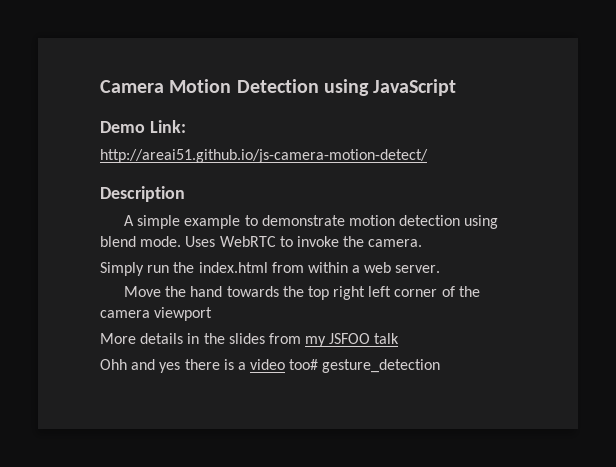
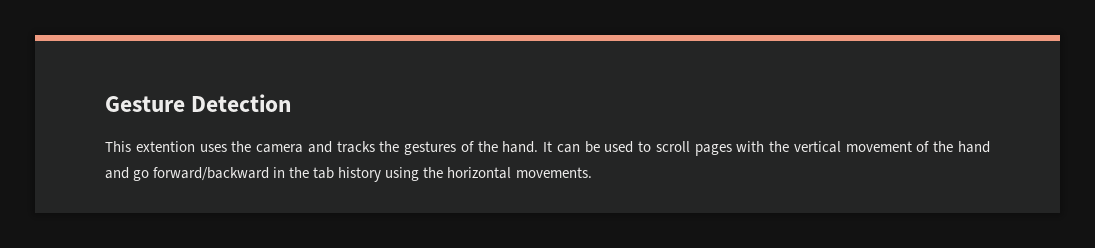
[100,79,232,93] Camera Motion -> [105,96,185,112] Gesture
[323,79,457,96] [100,120,186,133] [100,149,428,163] [100,186,185,202] [123,215,499,229] [100,236,423,247] [100,262,441,276] [123,286,480,300] [100,307,213,321] [100,333,400,347] [100,359,441,373] using JavaScript // Demo Link: // http://areai51.github.io/js-camera-motion-detect/ // Description // A simple example to demonstrate motion detection using blend mode. Uses WebRTC to invoke the camera. // Simply run the index.html from within a web server. // Move the hand towards the top right left corner of the camera viewport // More details in the slides from my JSFOO talk // Ohh and yes there is a video too# gesture_detection -> [105,141,990,156] [105,167,592,182] // This extention uses the camera and tracks the gestures of the hand. It can be used to scroll pages with the vertical movement of the hand and go forward/backward in the tab history using the horizontal movements.

